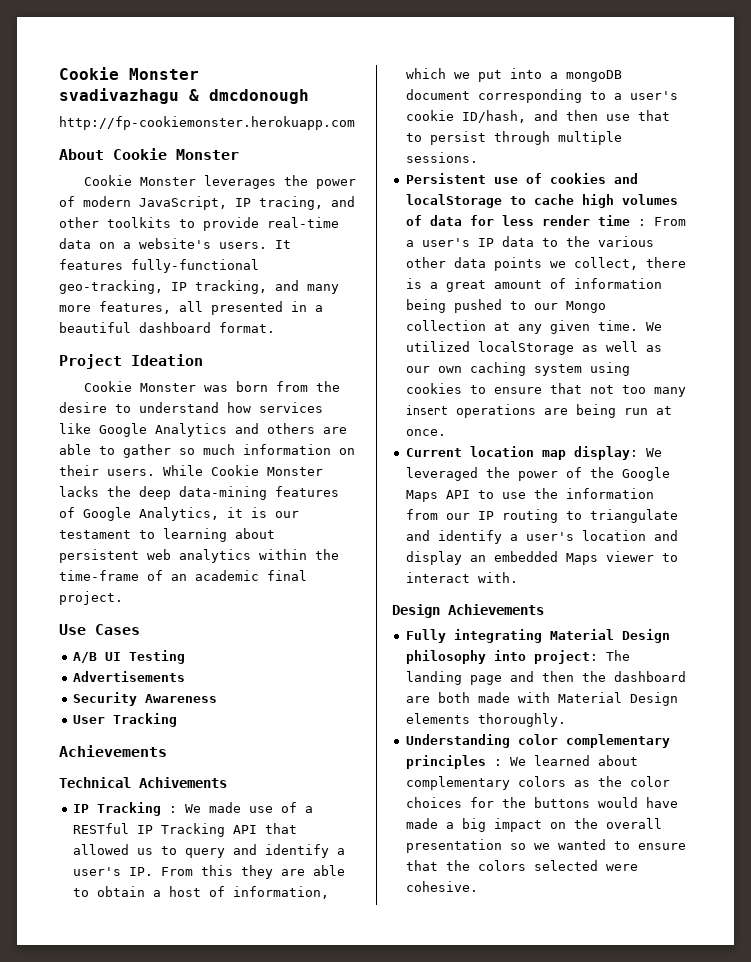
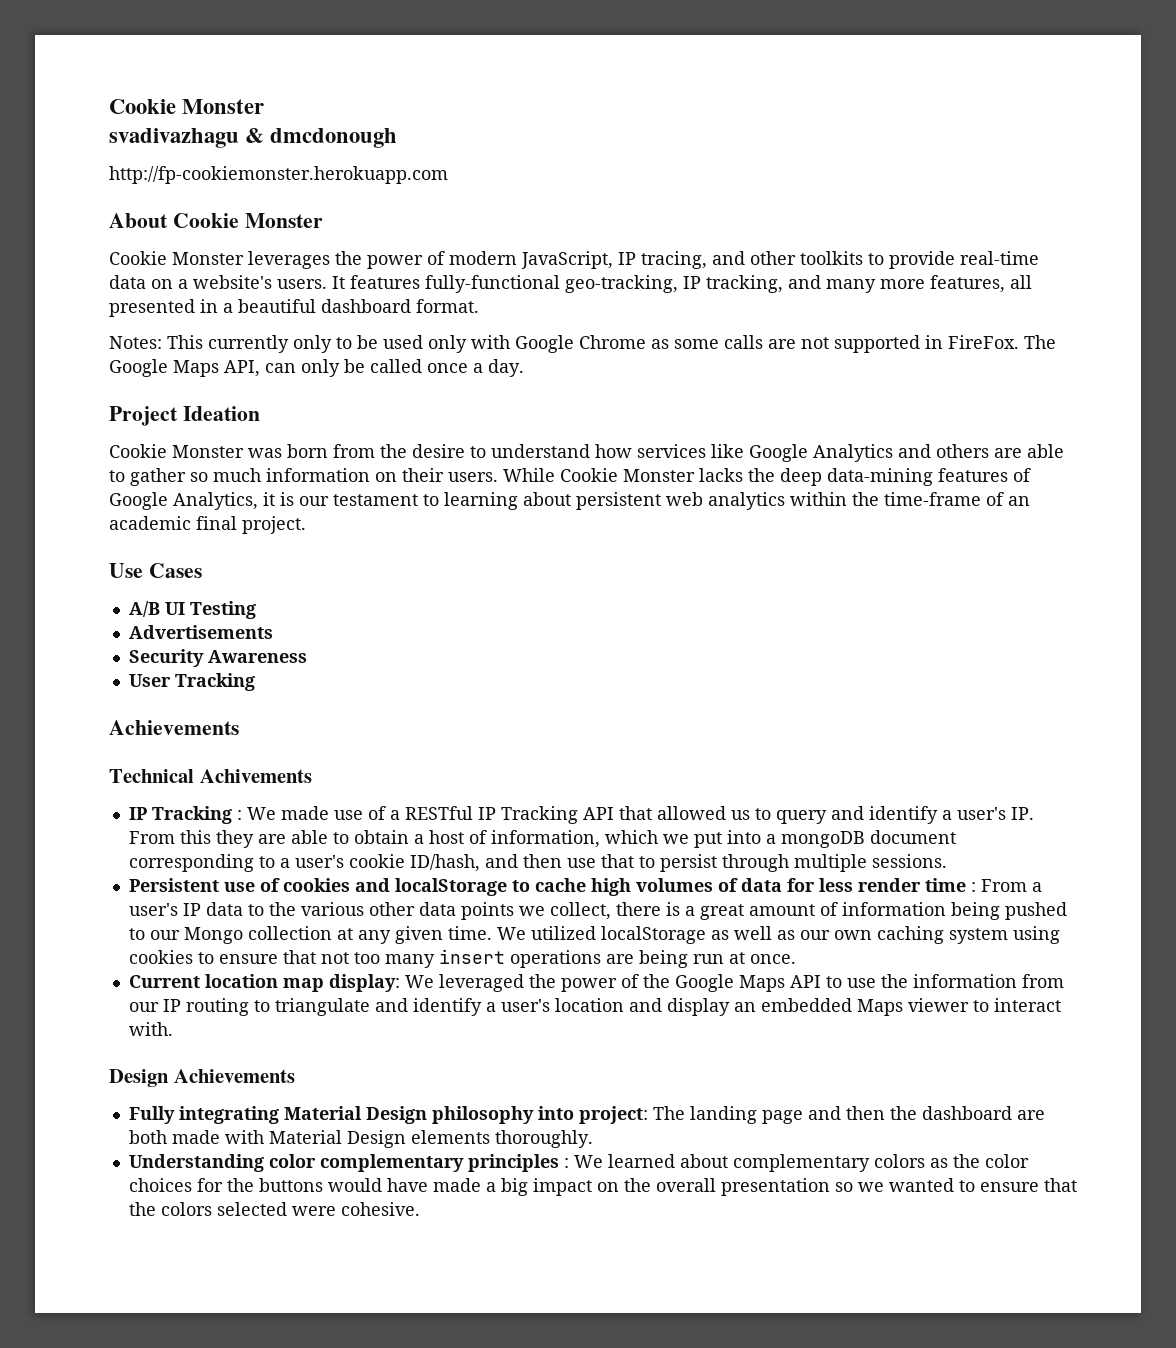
(275, 327) none -> [109,335,1056,353] [109,359,524,377] // Notes: This currently only to be used only with Google Chrome as some calls are not supported in FireFox. The Google Maps API, can only be called once a day.

